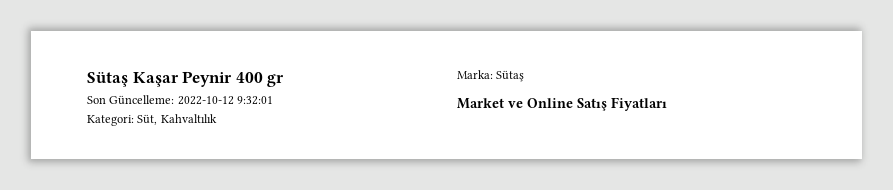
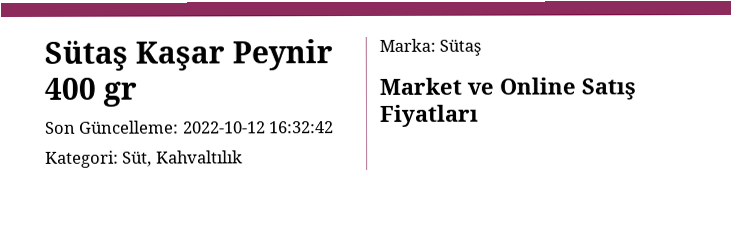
[237,96,274,105] 9:32:01 -> [269,121,335,134] 16:32:42

